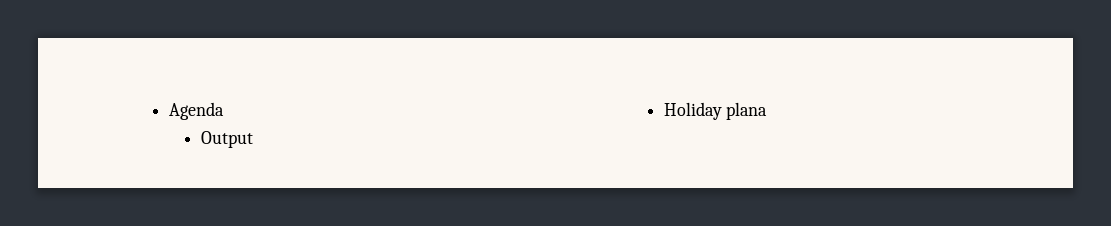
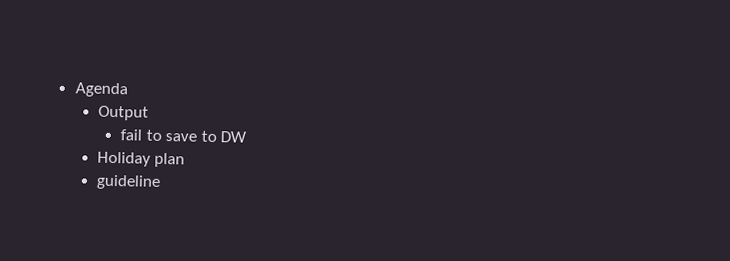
(253, 139) none -> [119,129,248,143] // fail to save to DW
[726,102,768,120] plana -> [154,152,186,168] [95,174,161,190] plan // guideline

